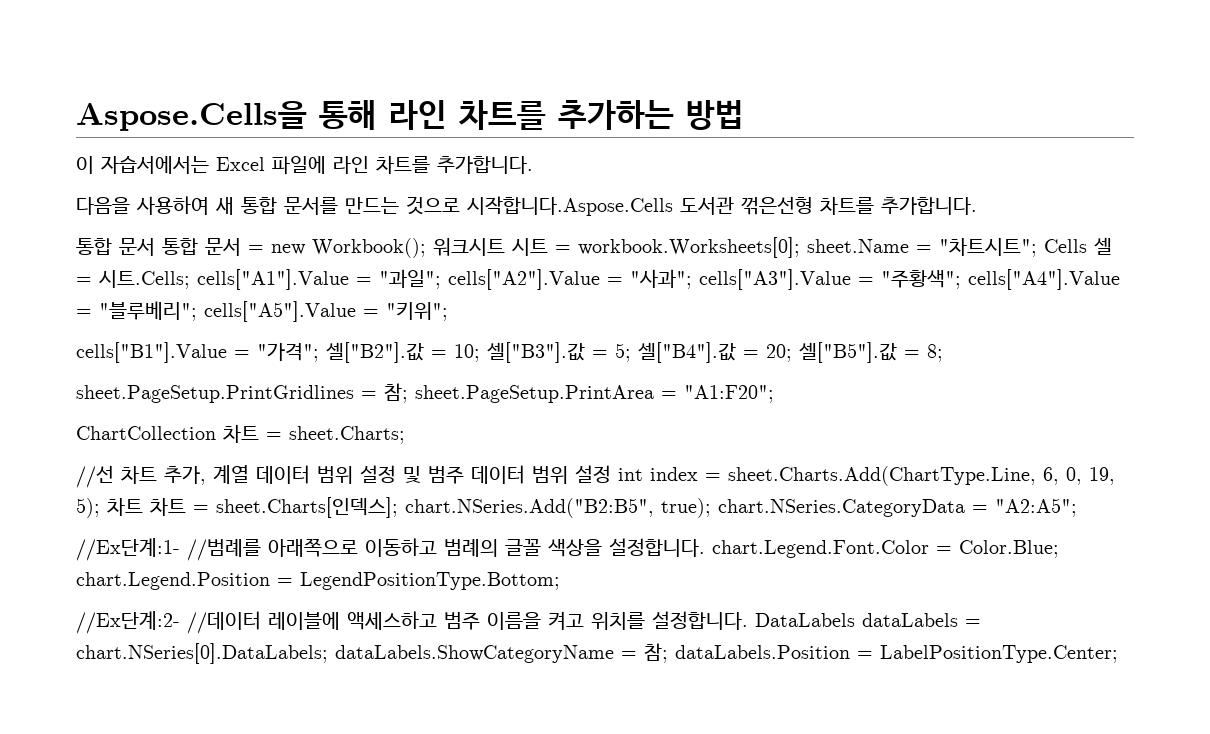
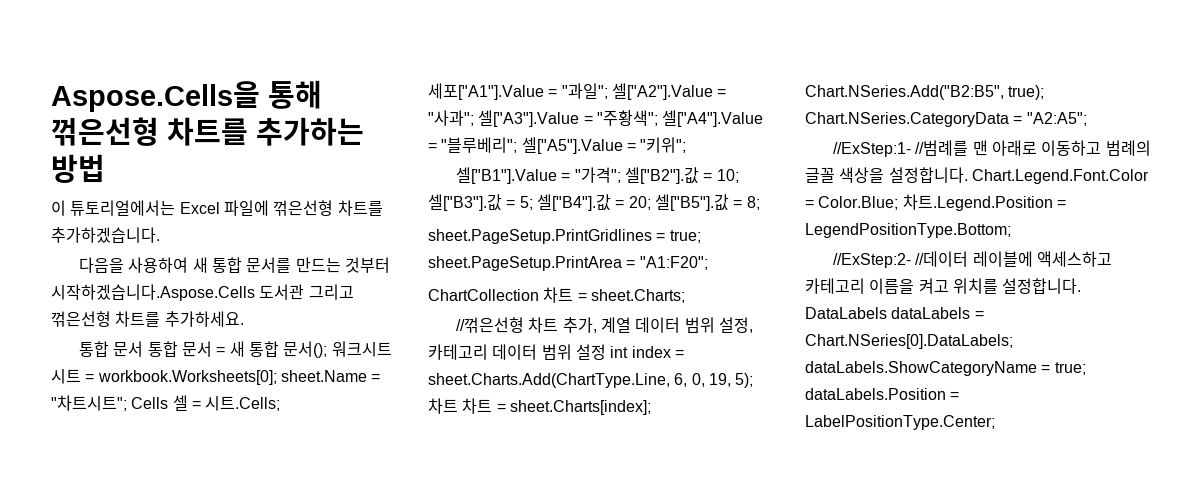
[389,100,447,130] 라인 -> [51,117,159,146] 꺾은선형
[101,156,209,174] 자습서에서는 -> [70,200,176,216] 튜토리얼에서는
[333,155,533,174] 라인 차트를 추가합니다. -> [273,200,383,216] [51,227,160,243] 꺾은선형 차트를 추가하겠습니다.
[406,196,977,216] 것으로 시작합니다.Aspose.Cells 도서관 꺾은선형 차트를 추가합니다. -> [344,257,390,273] [51,284,354,301] [51,311,244,327] 것부터 시작하겠습니다.Aspose.Cells 도서관 그리고 꺾은선형 차트를 추가하세요.
[271,238,426,258] new Workbook(); -> [229,341,328,358] 새 통합 문서();
[197,269,349,290] cells["A1"].Value -> [428,83,544,100] 세포["A1"].Value
[448,269,600,290] cells["A2"].Value -> [611,83,713,100] 셀["A2"].Value
[699,269,851,290] cells["A3"].Value -> [478,110,580,127] 셀["A3"].Value
[968,269,1120,290] cells["A4"].Value -> [662,110,764,127] 셀["A4"].Value
[204,301,356,322] cells["A5"].Value -> [521,137,623,154] 셀["A5"].Value
[76,342,227,363] cells["B1"].Value -> [456,167,558,184] 셀["B1"].Value
[384,383,408,403] 참; -> [669,230,701,243] true;
[76,465,114,488] //선 -> [456,317,525,333] //꺾은선형
[360,465,464,484] 설정 및 범주 -> [718,317,753,333] [428,344,488,360] 설정, 카테고리
[216,497,1077,518] [76,538,358,561] sheet.Charts[인덱스]; chart.NSeries.Add("B2:B5", true); chart.NSeries.CategoryData = "A2:A5"; // //Ex단계:1- //범례를 아래쪽으로 -> [509,400,651,415] [805,85,1045,100] [805,112,1087,127] [833,140,1037,157] sheet.Charts[index]; Chart.NSeries.Add("B2:B5", true); Chart.NSeries.CategoryData = "A2:A5"; // //ExStep:1- //범례를 맨 아래로
[712,540,929,558] chart.Legend.Font.Color -> [971,169,1149,184] Chart.Legend.Font.Color
[76,572,270,590] chart.Legend.Position -> [902,194,1053,211] 차트.Legend.Position
[76,611,180,634] //Ex단계:2- -> [833,253,912,268] //ExStep:2-
[444,612,480,630] 범주 -> [805,278,865,294] 카테고리
[76,643,328,664] chart.NSeries[0].DataLabels; -> [805,334,1013,349] Chart.NSeries[0].DataLabels;
[644,643,668,663] 참; -> [1054,362,1086,375] true;

